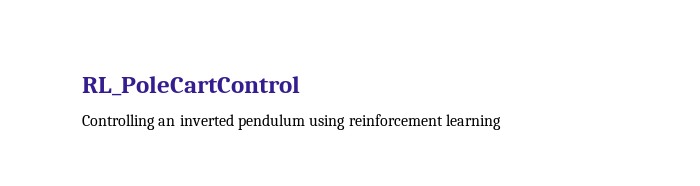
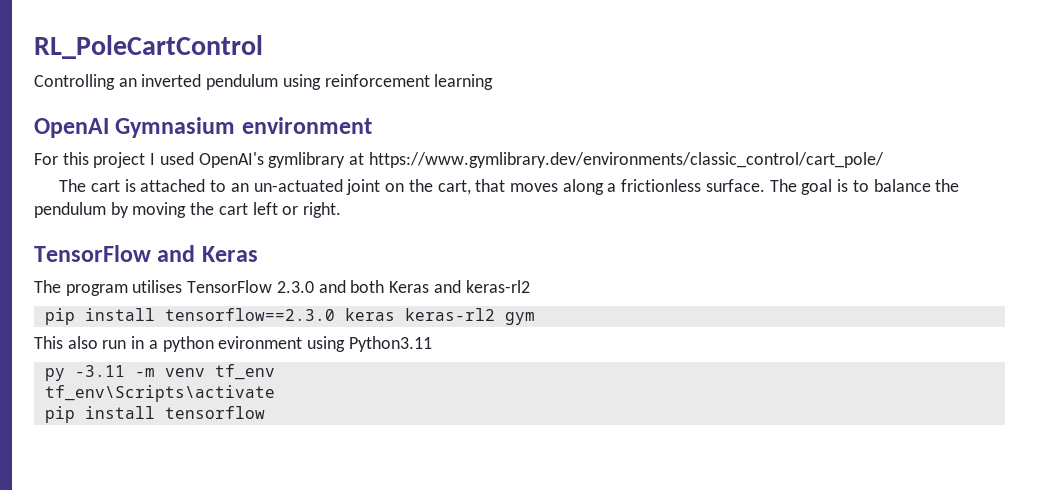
(501, 122) none -> [34,117,372,138] [34,152,884,168] [59,179,960,195] [34,202,342,218] [34,245,258,262] [34,280,530,296] [44,308,535,325] [34,336,432,352] [44,364,275,381] [44,385,275,402] [44,406,265,423] // OpenAI Gymnasium environment // For this project I used OpenAI's gymlibrary at https://www.gymlibrary.dev/environments/classic_control/cart_pole/ // The cart is attached to an un-actuated joint on the cart, that moves along a frictionless surface. The goal is to balance the pendulum by moving the cart left or right. // TensorFlow and Keras // The program utilises TensorFlow 2.3.0 and both Keras and keras-rl2 // pip install tensorflow==2.3.0 keras keras-rl2 gym // This also run in a python evironment using Python3.11 // py -3.11 -m venv tf_env // tf_env\Scripts\activate // pip install tensorflow

